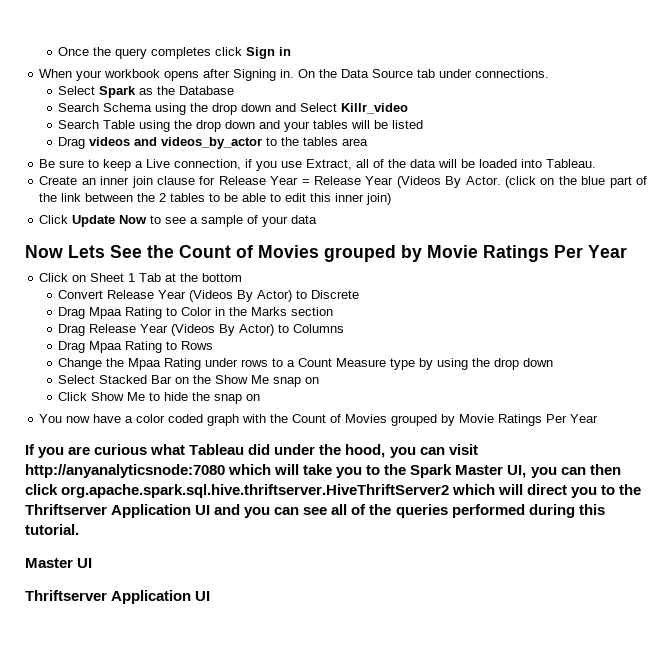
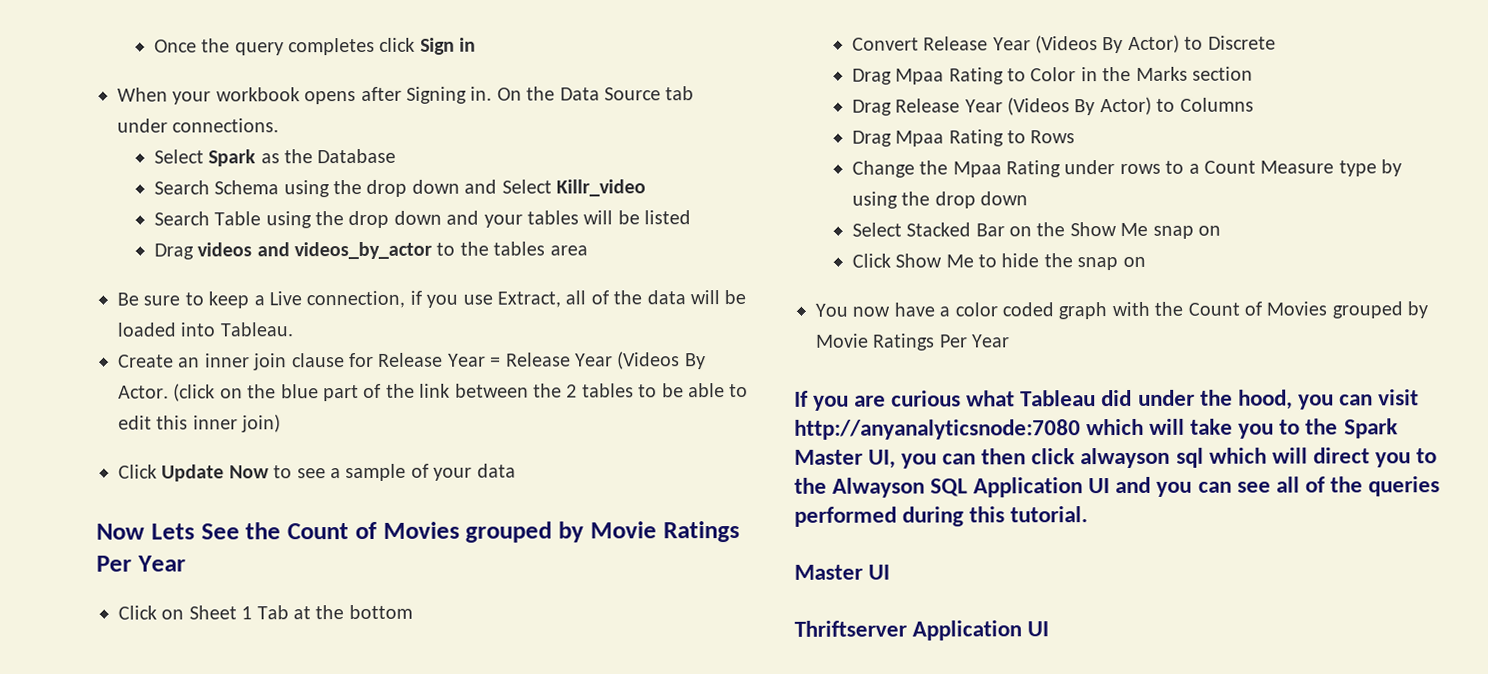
[61,484,450,498] org.apache.spark.sql.hive.thriftserver.HiveThriftServer2 -> [1080,447,1204,469] alwayson sql
[25,504,107,515] Thriftserver -> [832,477,969,498] Alwayson SQL

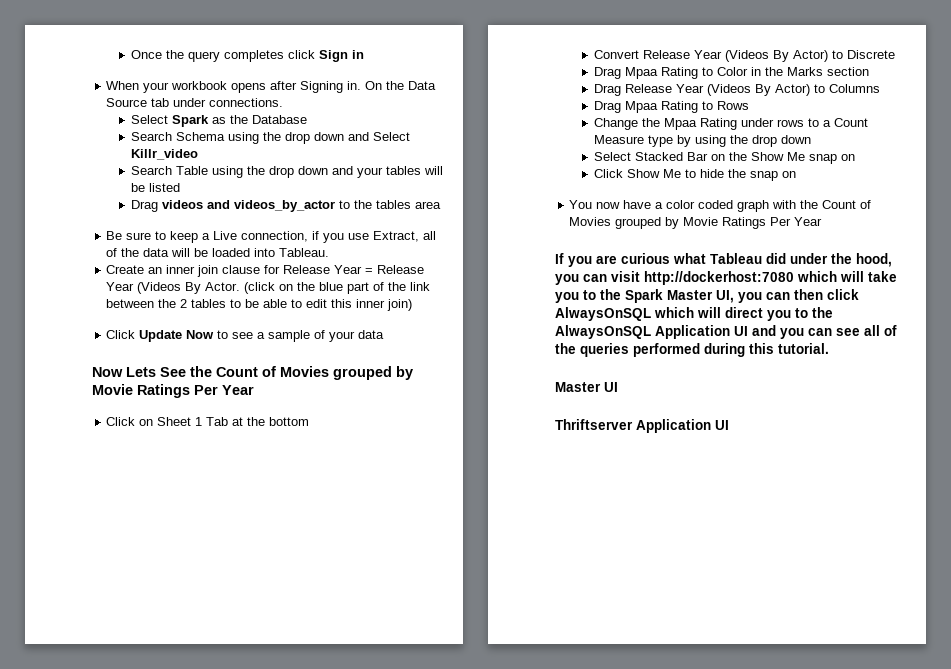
[794,419,1081,440] http://anyanalyticsnode:7080 -> [644,271,794,285] http://dockerhost:7080
[1080,447,1204,469] alwayson sql -> [555,307,651,321] AlwaysOnSQL
[832,477,969,498] Alwayson SQL -> [555,325,651,339] AlwaysOnSQL

